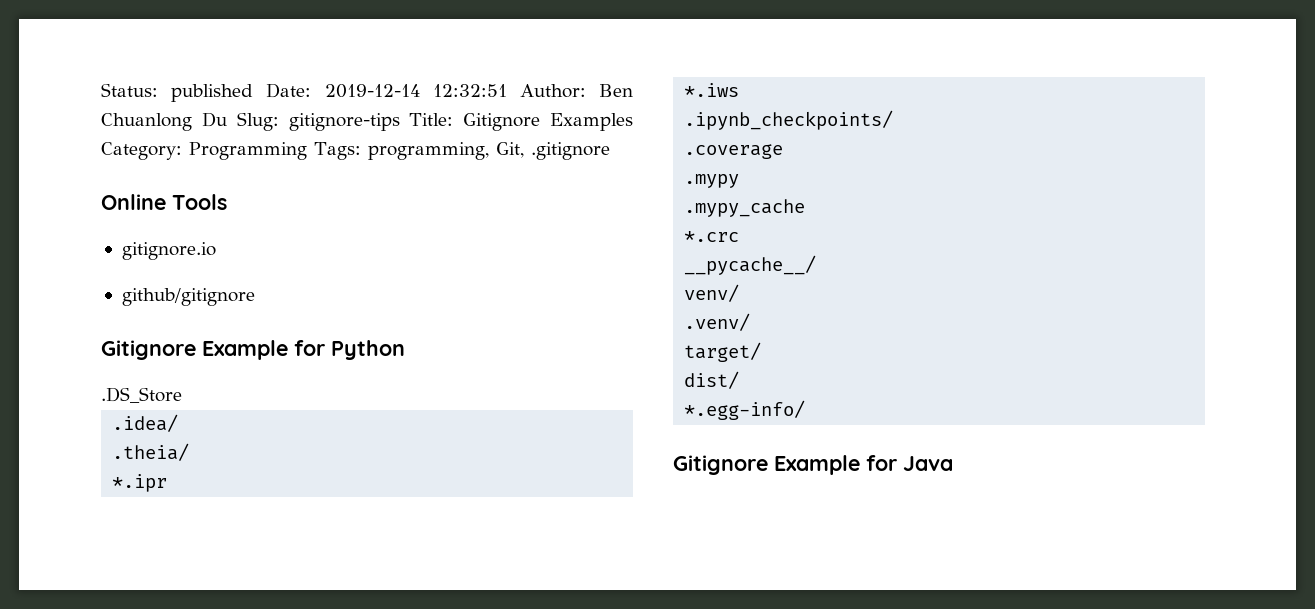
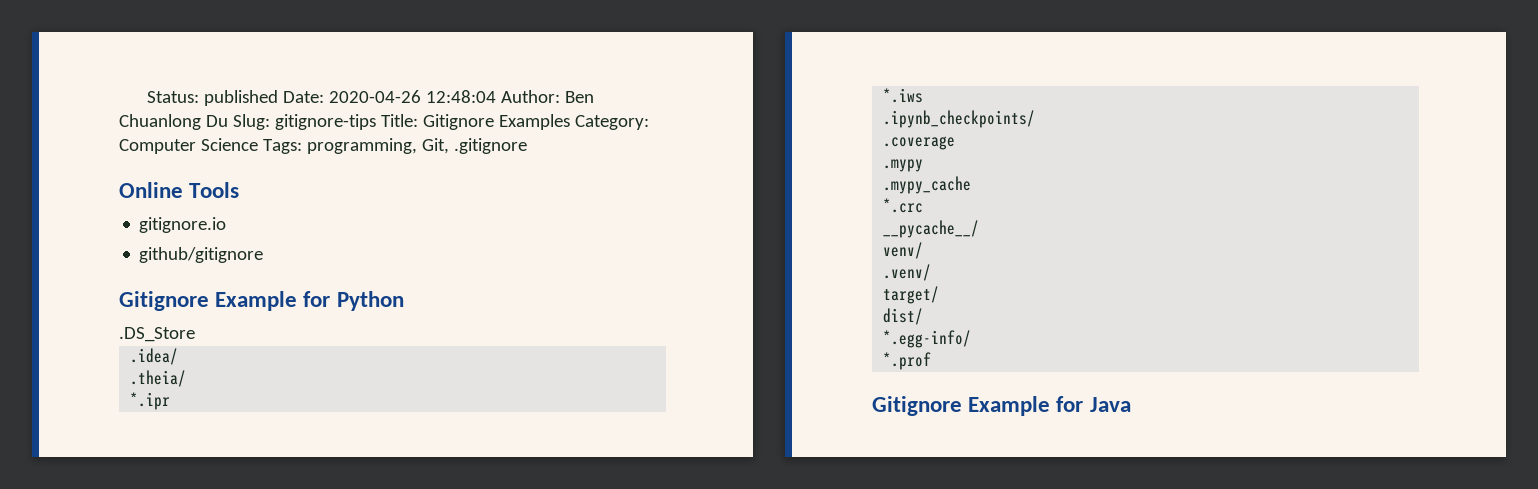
[324,84,507,98] 2019-12-14 12:32:51 -> [329,90,497,103] 2020-04-26 12:48:04
[189,142,307,160] Programming -> [119,138,258,154] Computer Science
(806, 410) none -> [883,352,932,370] // *.prof

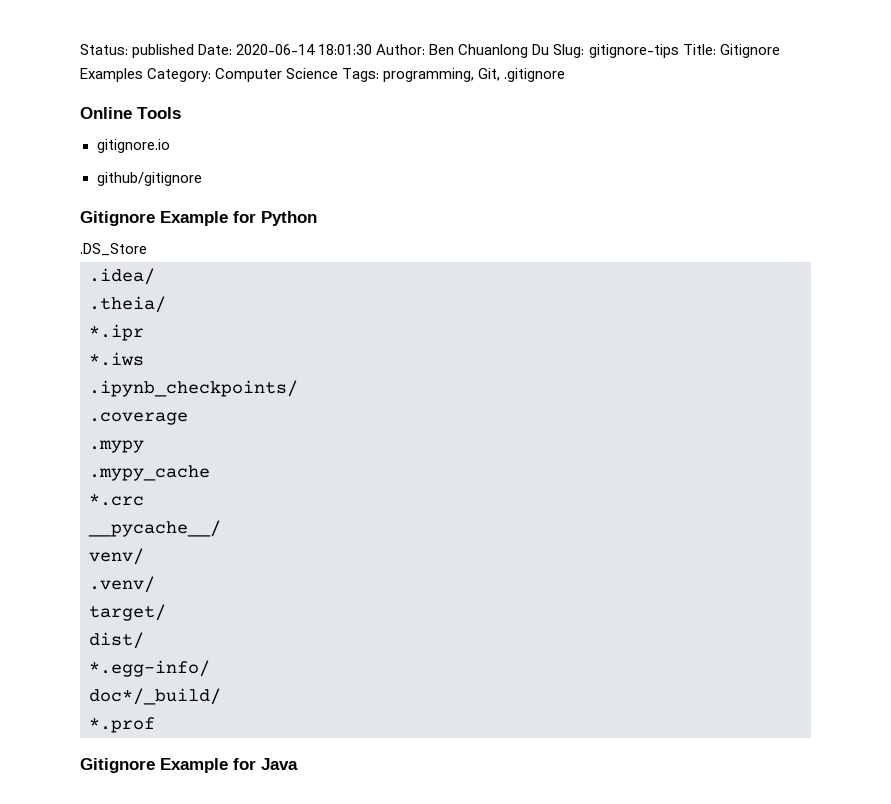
[329,90,497,103] 2020-04-26 12:48:04 -> [236,44,373,55] 2020-06-14 18:01:30
(972, 339) none -> [89,688,221,705] // doc*/_build/

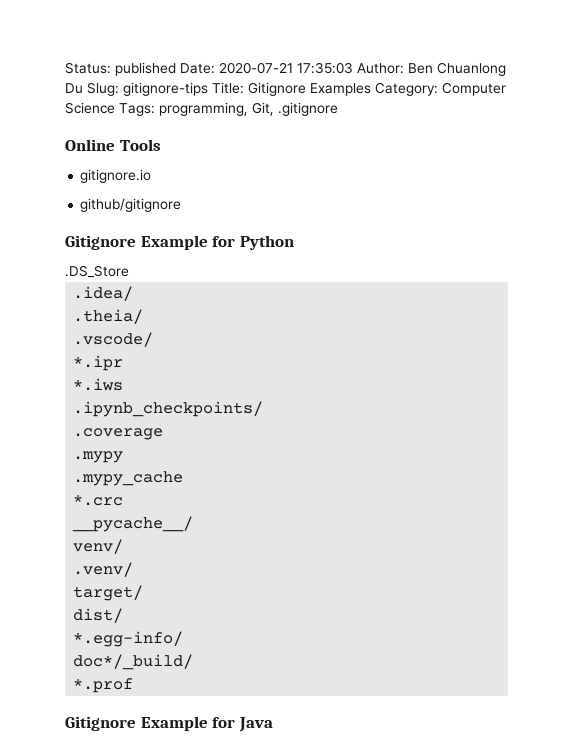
[236,44,373,55] 2020-06-14 18:01:30 -> [219,62,353,74] 2020-07-21 17:35:03
(166, 304) none -> [73,332,154,347] // .vscode/

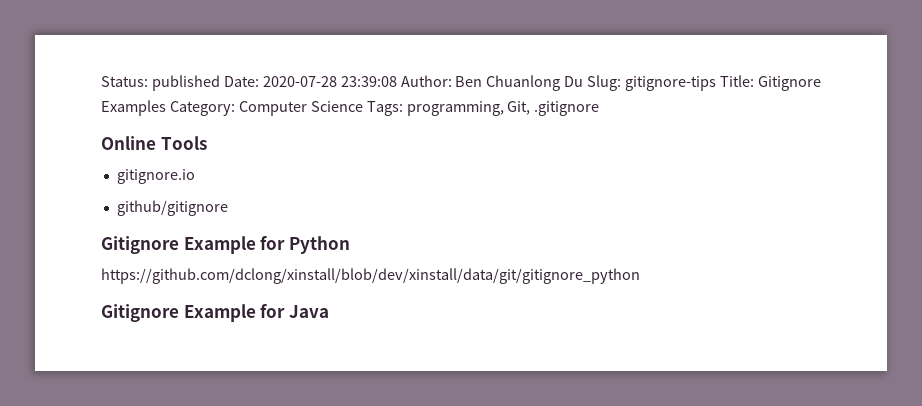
[219,62,353,74] 2020-07-21 17:35:03 -> [262,76,397,87] 2020-07-28 23:39:08
[65,265,129,278] [73,286,134,301] [73,309,144,324] [73,332,154,347] [73,355,124,371] [73,378,124,391] [73,401,264,417] [73,428,164,440] [73,451,124,463] [73,471,184,486] [73,494,124,506] [72,516,194,532] [73,539,124,554] [73,562,134,577] [73,585,144,601] [73,608,124,623] [73,631,184,647] [73,654,194,670] [73,678,134,693] .DS_Store // .idea/ // .theia/ // .vscode/ // *.ipr // *.iws // .ipynb_checkpoints/ // .coverage // .mypy // .mypy_cache // *.crc // __pycache__/ // venv/ // .venv/ // target/ // dist/ // *.egg-info/ // doc*/_build/ // *.prof -> [101,268,640,284] https://github.com/dclong/xinstall/blob/dev/xinstall/data/git/gitignore_python

